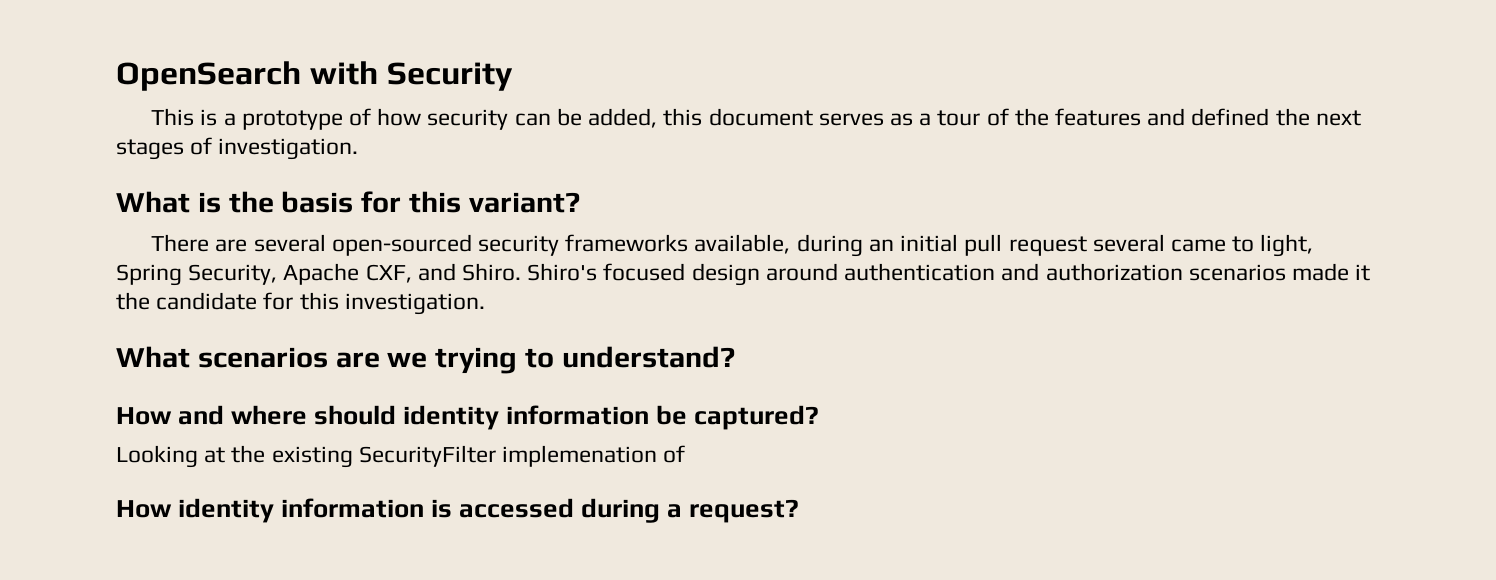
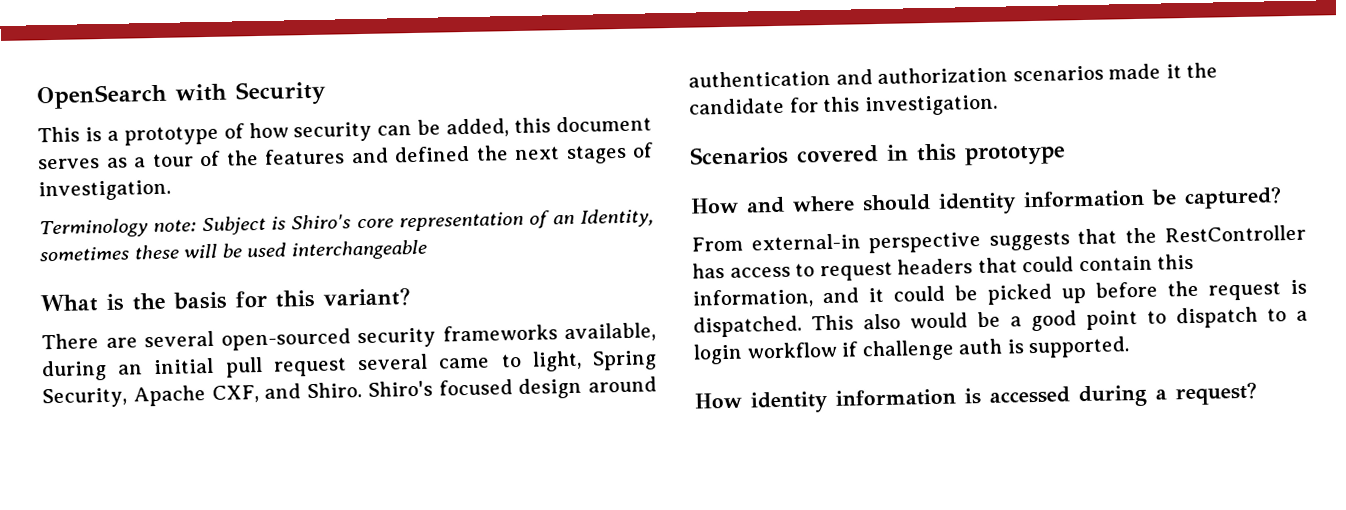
(359, 149) none -> [39,208,655,239] [39,239,428,262] // Terminology note: Subject is Shiro's core representation of an Identity, sometimes these will be used interchangeable
[116,346,735,374] What scenarios are we trying to understand? -> [689,143,1066,166] Scenarios covered in this prototype
[116,445,686,468] Looking at the existing SecurityFilter implemenation of -> [691,224,1306,254] [692,253,1195,282] [692,279,1307,309] [693,306,1308,338] [693,336,1131,365] From external-in perspective suggests that the RestController has access to request headers that could contain this information, and it could be picked up before the request is dispatched. This also would be a good point to dispatch to a login workflow if challenge auth is supported.

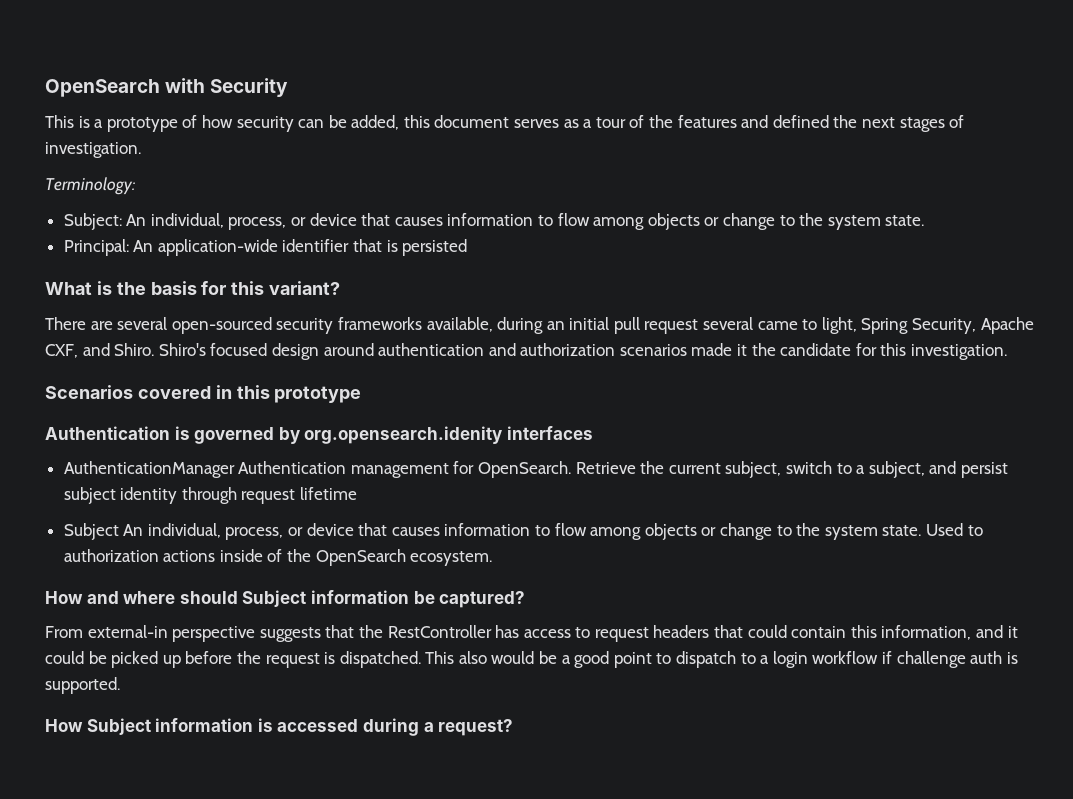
[39,208,655,239] [39,239,428,262] Terminology note: Subject is Shiro's core representation of an Identity, sometimes these will be used interchangeable -> [45,177,136,195] [63,213,925,230] [63,239,468,256] Terminology: // Subject: An individual, process, or device that causes information to flow among objects or change to the system state. // Principal: An application-wide identifier that is persisted
(1066, 155) none -> [45,426,593,444] [63,461,1008,478] [63,487,358,504] [63,523,983,540] [63,549,493,566] // Authentication is governed by org.opensearch.idenity interfaces // AuthenticationManager Authentication management for OpenSearch. Retrieve the current subject, switch to a subject, and persist subject identity through request lifetime // Subject An individual, process, or device that causes information to flow among objects or change to the system state. Used to authorization actions inside of the OpenSearch ecosystem.
[938,192,1017,215] identity -> [242,590,307,607] Subject
[750,391,829,414] identity -> [86,718,151,735] Subject

